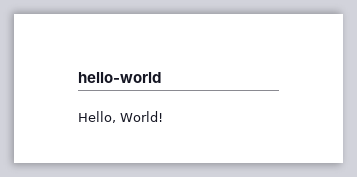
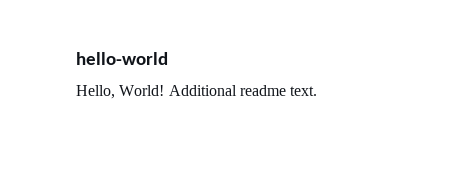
(163, 116) none -> [168,85,318,96] Additional readme text.

